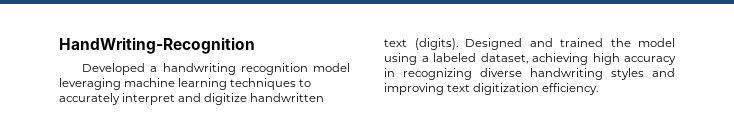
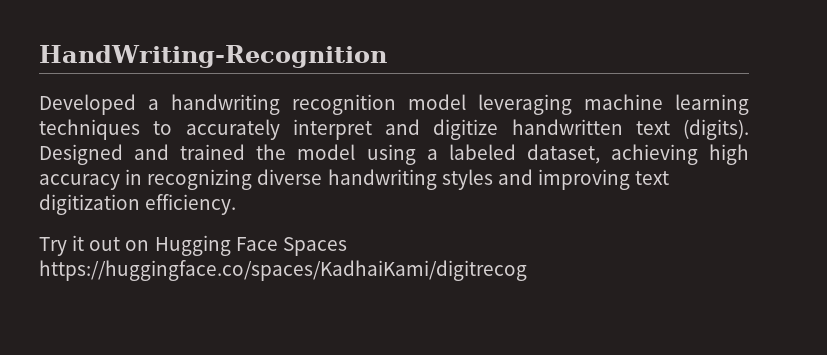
(599, 89) none -> [39,235,347,256] [39,260,527,281] // Try it out on Hugging Face Spaces https://huggingface.co/spaces/KadhaiKami/digitrecog

